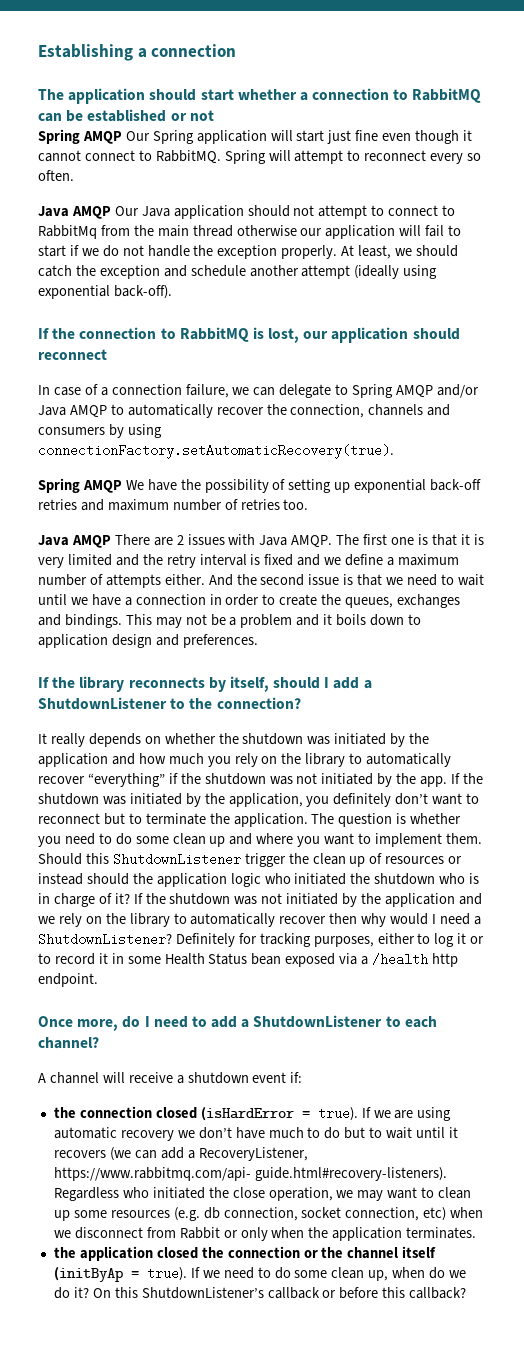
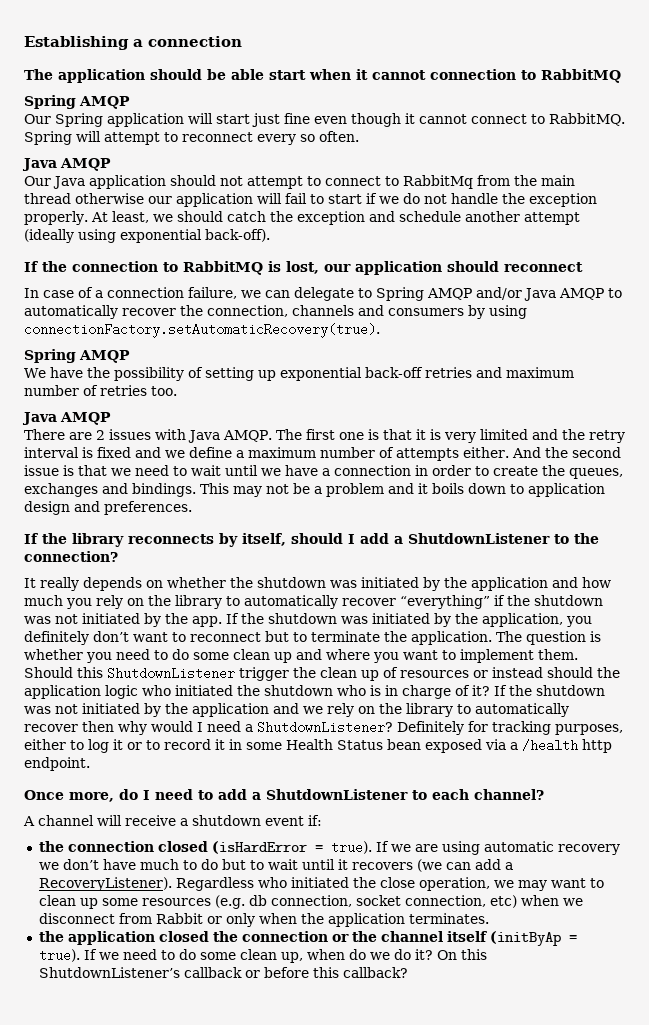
[200,88,482,103] [38,109,214,122] [38,129,122,144] start whether a connection to RabbitMQ can be established or not // Spring AMQP -> [207,69,621,83] [24,95,130,109] be able start when it cannot connection to RabbitMQ // Spring AMQP //
(111, 212) none -> (111, 164) //
(122, 486) none -> (130, 356) //
(111, 541) none -> (111, 418) //
[198,1147,308,1161] [53,1167,447,1181] RecoveryListener, https://www.rabbitmq.com/api- guide.html#recovery-listeners). -> [38,877,172,891] RecoveryListener).

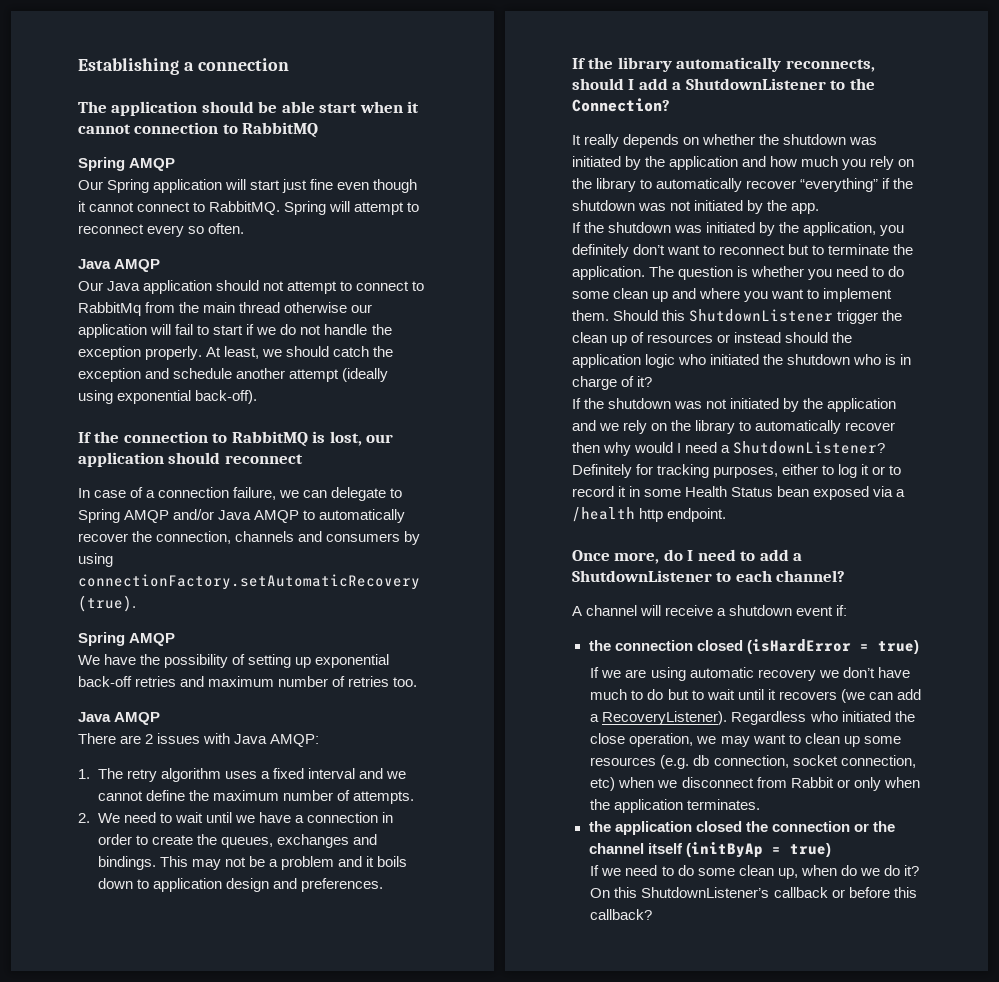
[223,429,625,443] [24,447,621,461] [24,465,131,476] AMQP. The first one is that it is very limited and the retry interval is fixed and we define a maximum number of attempts either. And the second issue is that we -> [270,734,320,747] [78,768,406,782] [97,790,414,804] [78,813,120,823] AMQP: // 1. The retry algorithm uses a fixed interval and we cannot define the maximum number of attempts. // 2. We
[128,533,286,547] reconnects by itself, -> [676,57,875,72] automatically reconnects,
[24,551,118,562] connection? -> [572,98,670,112] Connection?
(222, 621) none -> (820, 208) //
(490, 690) none -> (653, 381) //
[330,841,372,854] true). -> [877,640,919,654] true) //
[38,949,80,962] true). -> [789,843,831,857] true) //

